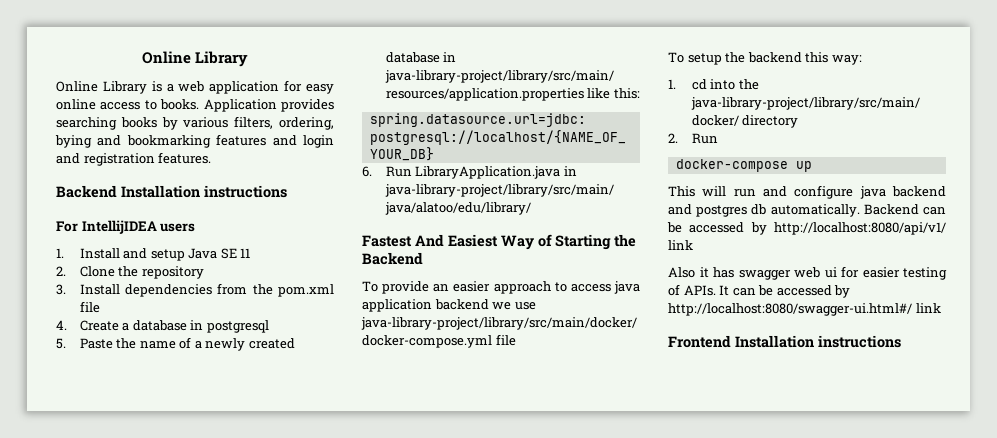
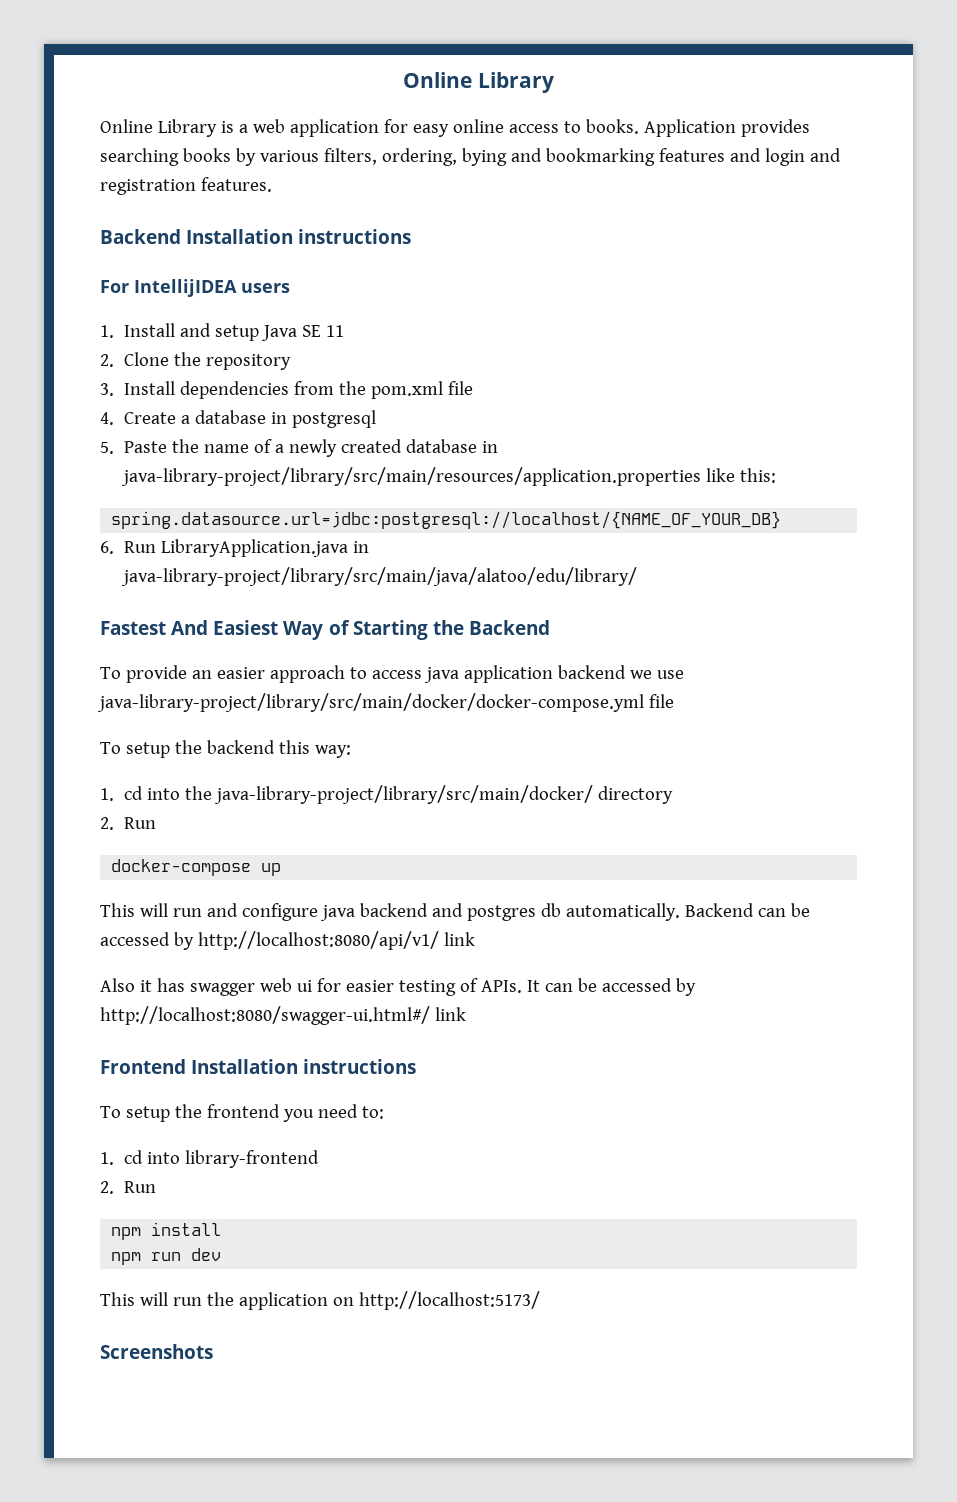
(901, 341) none -> [100,1104,384,1122] [100,1150,319,1168] [100,1181,156,1194] [111,1222,222,1240] [111,1248,222,1265] [100,1291,540,1310] [100,1344,213,1359] // To setup the frontend you need to: // 1. cd into library-frontend // 2. Run // npm install // npm run dev // This will run the application on http://localhost:5173/ // Screenshots

